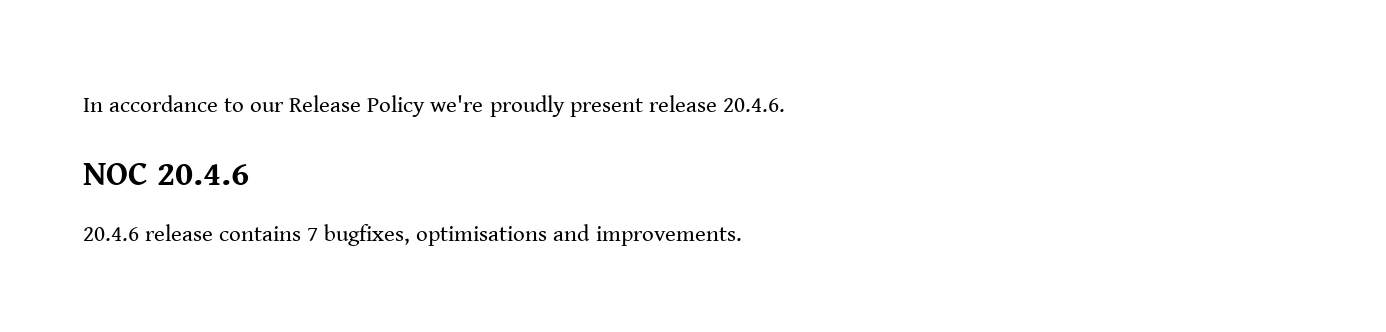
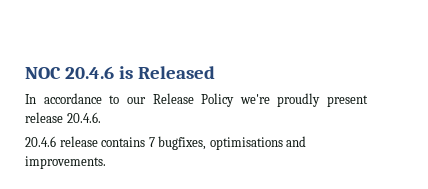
(83, 105) none -> [25,66,215,79] NOC 20.4.6 is Released //
[83,162,250,185] // NOC 20.4.6 -> (101, 117) none

